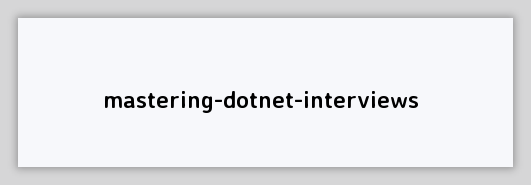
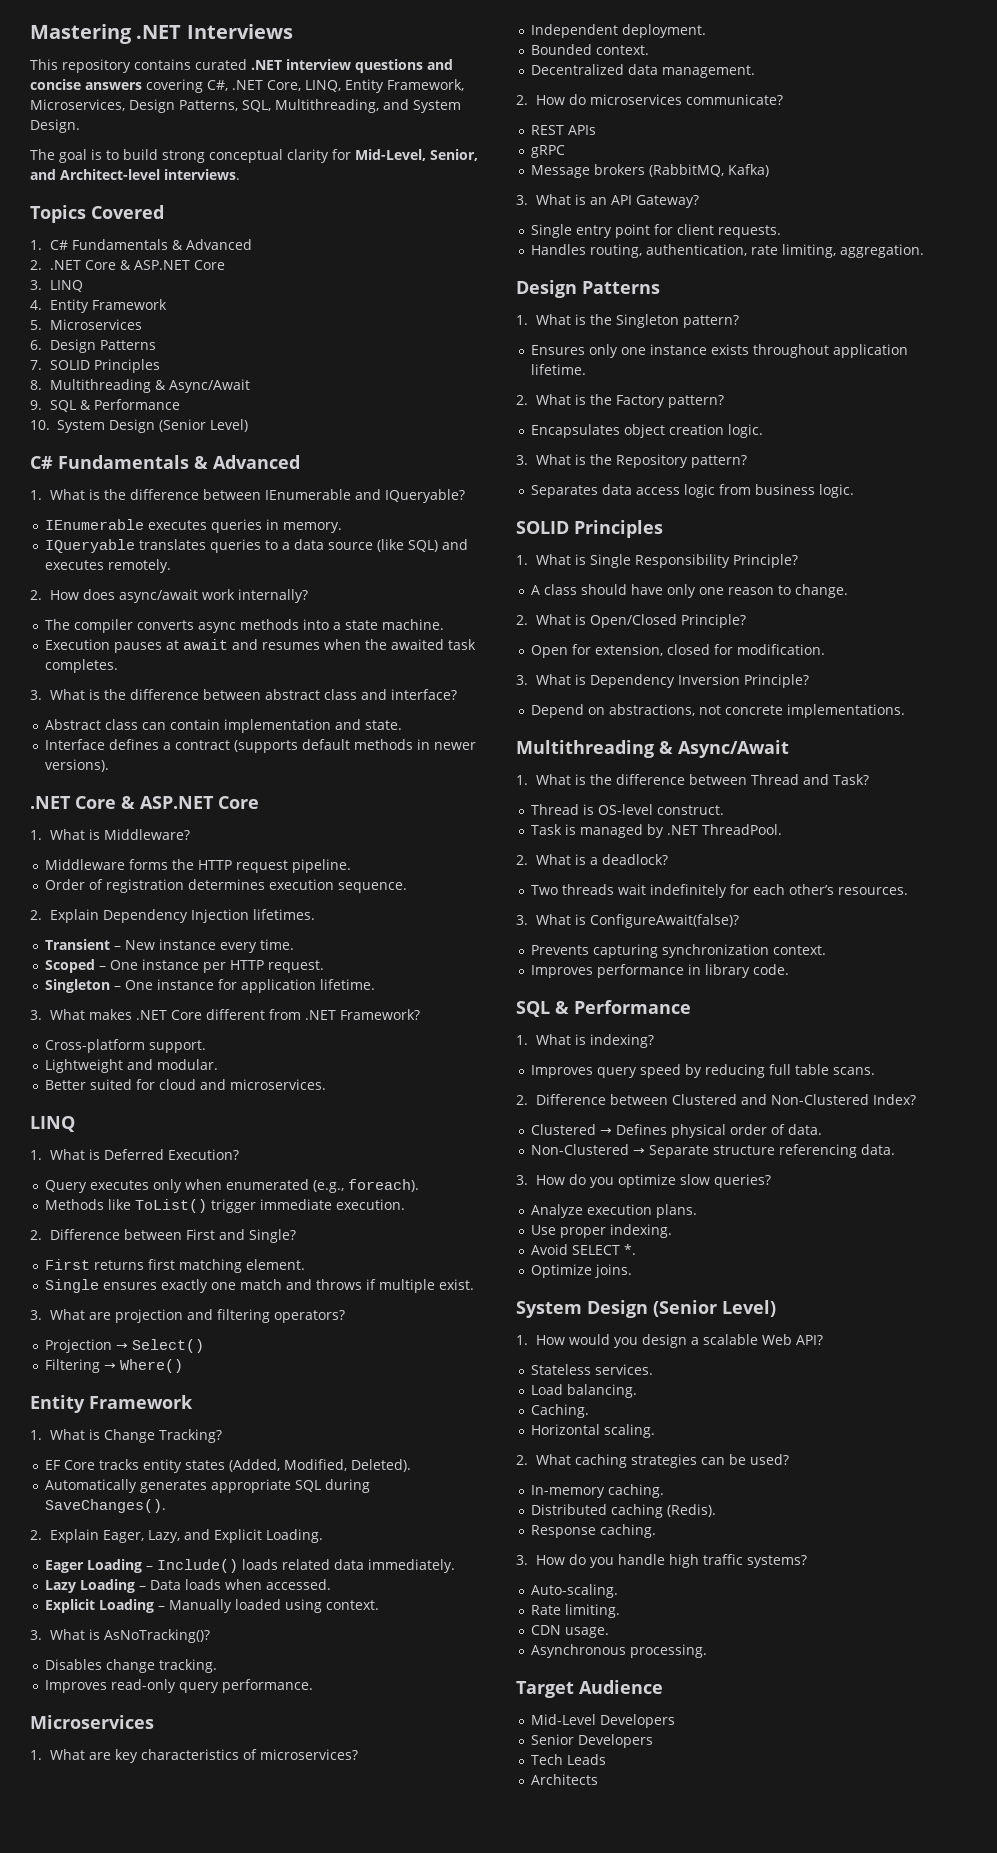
[103,91,419,113] mastering-dotnet-interviews -> [30,24,293,44] [30,59,453,73] [30,79,464,93] [30,99,461,113] [30,119,80,133] [30,149,478,163] [30,169,240,180] [30,205,164,223] [30,239,252,250] [30,260,225,270] [30,280,83,292] [30,299,167,313] [30,319,142,330] [30,339,156,353] [30,359,160,373] [30,379,250,393] [30,399,180,412] [30,419,248,433] [30,455,300,469] [30,489,465,503] [45,519,343,533] [45,539,469,553] [45,559,172,573] [30,589,308,603] [45,619,445,633] [45,639,477,653] [45,659,119,673] [30,689,457,700] [45,719,403,733] [45,739,477,753] [45,759,110,772] [30,796,259,809] [30,829,190,840] [45,859,352,873] [45,879,408,893] [30,909,315,923] [45,939,295,953] [45,959,325,973] [45,979,376,993] [30,1009,420,1020] [45,1039,207,1053] [45,1059,219,1073] [45,1079,327,1090] [30,1116,75,1132] [30,1149,239,1160] [45,1179,420,1193] [45,1199,406,1213] [30,1229,296,1243] [45,1259,306,1273] [45,1279,475,1293] [30,1309,345,1323] [45,1339,205,1353] [45,1359,184,1373] [30,1395,193,1413] [30,1429,222,1443] [45,1459,412,1473] [45,1479,371,1493] [45,1499,167,1513] [30,1529,323,1543] [45,1559,456,1573] [45,1579,332,1593] [45,1599,380,1613] [30,1629,210,1643] [45,1659,218,1673] [45,1679,314,1693] [30,1715,154,1729] [30,1749,358,1763] [531,24,707,38] [531,44,650,55] [531,64,756,78] [516,94,783,105] [531,125,597,135] [531,145,566,158] [531,164,770,178] [516,194,699,208] [531,224,782,238] [531,244,925,258] [516,280,660,298] [516,314,739,328] [531,344,909,358] [531,364,587,375] [516,394,724,408] [531,424,764,438] [516,454,747,468] [531,484,855,498] [516,520,663,538] [516,554,798,568] [531,584,849,598] [516,614,746,628] [531,644,826,658] [516,674,809,688] [531,704,906,718] [516,740,789,758] [516,774,869,785] [531,804,725,815] [531,824,783,838] [516,854,668,865] [531,884,909,898] [516,914,739,928] [531,944,827,958] [531,964,790,978] [516,1000,691,1017] [516,1034,654,1048] [531,1064,876,1078] [516,1094,916,1105] [531,1124,823,1138] [531,1144,896,1158] [516,1174,771,1188] [531,1204,698,1218] [531,1224,673,1238] [531,1244,637,1255] [531,1264,633,1278] [516,1300,776,1318] [516,1334,823,1348] [531,1364,654,1375] [531,1384,638,1398] [531,1404,590,1418] [531,1424,656,1438] [516,1454,789,1468] [531,1484,665,1498] [531,1504,717,1518] [531,1524,657,1538] [516,1554,807,1568] [531,1584,619,1598] [531,1604,621,1618] [531,1625,610,1638] [531,1644,708,1658] [516,1680,663,1698] [531,1714,676,1728] [531,1734,654,1748] [531,1754,607,1765] [531,1774,599,1785] Mastering .NET Interviews // This repository contains curated .NET interview questions and concise answers covering C#, .NET Core, LINQ, Entity Framework, Microservices, Design Patterns, SQL, Multithreading, and System Design. // The goal is to build strong conceptual clarity for Mid-Level, Senior, and Architect-level interviews. // Topics Covered // 1. C# Fundamentals & Advanced // 2. .NET Core & ASP.NET Core // 3. LINQ // 4. Entity Framework // 5. Microservices // 6. Design Patterns // 7. SOLID Principles // 8. Multithreading & Async/Await // 9. SQL & Performance // 10. System Design (Senior Level) // C# Fundamentals & Advanced // 1. What is the difference between IEnumerable and IQueryable? // IEnumerable executes queries in memory. // IQueryable translates queries to a data source (like SQL) and executes remotely. // 2. How does async/await work internally? // The compiler converts async methods into a state machine. // Execution pauses at await and resumes when the awaited task completes. // 3. What is the difference between abstract class and interface? // Abstract class can contain implementation and state. // Interface defines a contract (supports default methods in newer versions). // .NET Core & ASP.NET Core // 1. What is Middleware? // Middleware forms the HTTP request pipeline. // Order of registration determines execution sequence. // 2. Explain Dependency Injection lifetimes. // Transient – New instance every time. // Scoped – One instance per HTTP request. // Singleton – One instance for application lifetime. // 3. What makes .NET Core different from .NET Framework? // Cross-platform support. // Lightweight and modular. // Better suited for cloud and microservices. // LINQ // 1. What is Deferred Execution? // Query executes only when enumerated (e.g., foreach). // Methods like ToList() trigger immediate execution. // 2. Difference between First and Single? // First returns first matching element. // Single ensures exactly one match and throws if multiple exist. // 3. What are projection and filtering operators? // Projection → Select() // Filtering → Where() // Entity Framework // 1. What is Change Tracking? // EF Core tracks entity states (Added, Modified, Deleted). // Automatically generates appropriate SQL during SaveChanges(). // 2. Explain Eager, Lazy, and Explicit Loading. // Eager Loading – Include() loads related data immediately. // Lazy Loading – Data loads when accessed. // Explicit Loading – Manually loaded using context. // 3. What is AsNoTracking()? // Disables change tracking. // Improves read-only query performance. // Microservices // 1. What are key characteristics of microservices? // Independent deployment. // Bounded context. // Decentralized data management. // 2. How do microservices communicate? // REST APIs // gRPC // Message brokers (RabbitMQ, Kafka) // 3. What is an API Gateway? // Single entry point for client requests. // Handles routing, authentication, rate limiting, aggregation. // Design Patterns // 1. What is the Singleton pattern? // Ensures only one instance exists throughout application lifetime. // 2. What is the Factory pattern? // Encapsulates object creation logic. // 3. What is the Repository pattern? // Separates data access logic from business logic. // SOLID Principles // 1. What is Single Responsibility Principle? // A class should have only one reason to change. // 2. What is Open/Closed Principle? // Open for extension, closed for modification. // 3. What is Dependency Inversion Principle? // Depend on abstractions, not concrete implementations. // Multithreading & Async/Await // 1. What is the difference between Thread and Task? // Thread is OS-level construct. // Task is managed by .NET ThreadPool. // 2. What is a deadlock? // Two threads wait indefinitely for each other’s resources. // 3. What is ConfigureAwait(false)? // Prevents capturing synchronization context. // Improves performance in library code. // SQL & Performance // 1. What is indexing? // Improves query speed by reducing full table scans. // 2. Difference between Clustered and Non-Clustered Index? // Clustered → Defines physical order of data. // Non-Clustered → Separate structure referencing data. // 3. How do you optimize slow queries? // Analyze execution plans. // Use proper indexing. // Avoid SELECT *. // Optimize joins. // System Design (Senior Level) // 1. How would you design a scalable Web API? // Stateless services. // Load balancing. // Caching. // Horizontal scaling. // 2. What caching strategies can be used? // In-memory caching. // Distributed caching (Redis). // Response caching. // 3. How do you handle high traffic systems? // Auto-scaling. // Rate limiting. // CDN usage. // Asynchronous processing. // Target Audience // Mid-Level Developers // Senior Developers // Tech Leads // Architects

